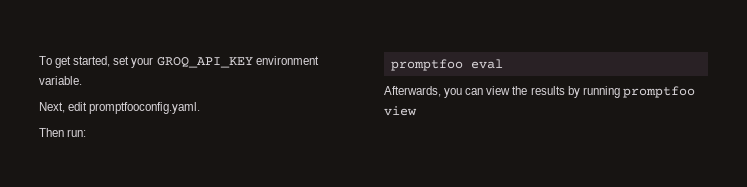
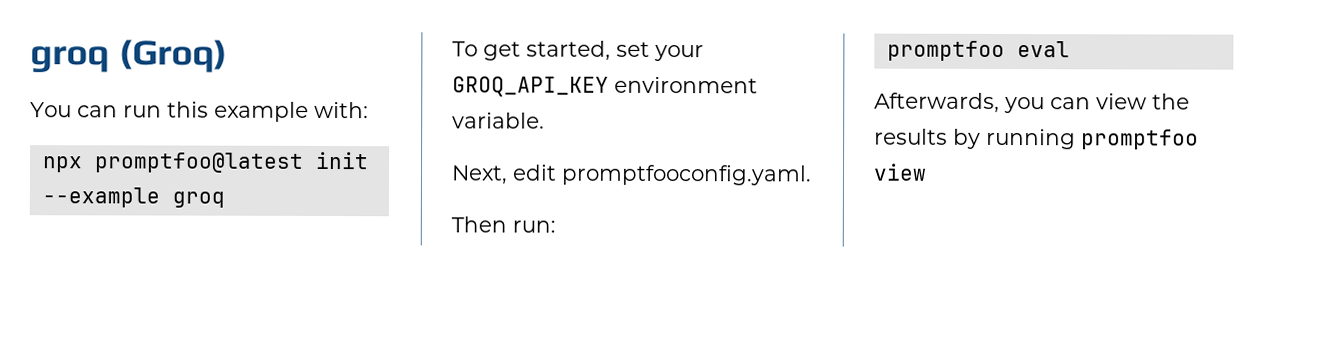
(39, 60) none -> [30,39,228,73] [30,101,369,122] [41,151,369,173] [41,187,225,208] groq (Groq) // You can run this example with: // npx promptfoo@latest init --example groq //

